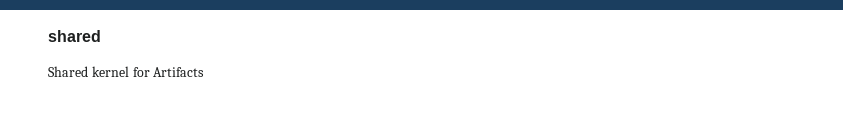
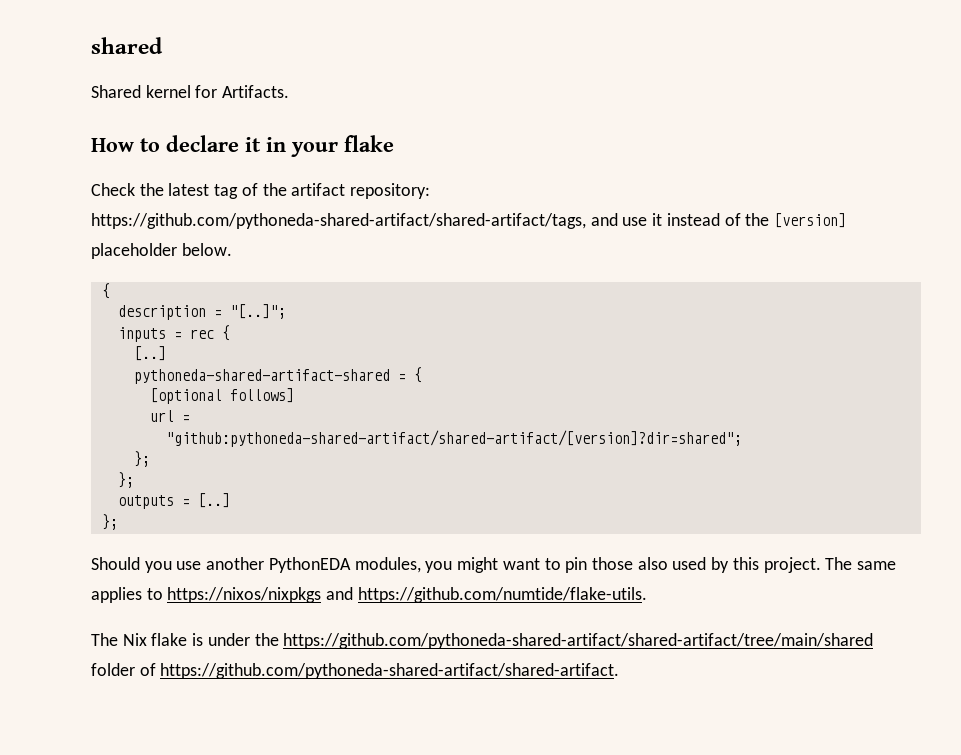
[153,67,205,77] Artifacts -> [222,85,290,98] [91,135,394,157] [91,183,431,199] [91,213,847,229] [91,243,232,259] [101,283,110,299] [117,304,286,320] [117,325,230,342] [133,346,166,361] [133,367,422,384] [149,388,294,404] [149,410,190,422] [165,430,742,447] [133,451,150,467] [117,472,134,488] [117,493,230,509] [101,514,118,530] [91,557,897,573] [91,587,647,603] [91,633,874,649] [91,663,620,679] Artifacts. // How to declare it in your flake // Check the latest tag of the artifact repository: https://github.com/pythoneda-shared-artifact/shared-artifact/tags, and use it instead of the [version] placeholder below. // { // description = "[..]"; // inputs = rec { // [..] // pythoneda-shared-artifact-shared = { // [optional follows] // url = // "github:pythoneda-shared-artifact/shared-artifact/[version]?dir=shared"; // }; // }; // outputs = [..] // }; // Should you use another PythonEDA modules, you might want to pin those also used by this project. The same applies to https://nixos/nixpkgs and https://github.com/numtide/flake-utils. // The Nix flake is under the https://github.com/pythoneda-shared-artifact/shared-artifact/tree/main/shared folder of https://github.com/pythoneda-shared-artifact/shared-artifact.

